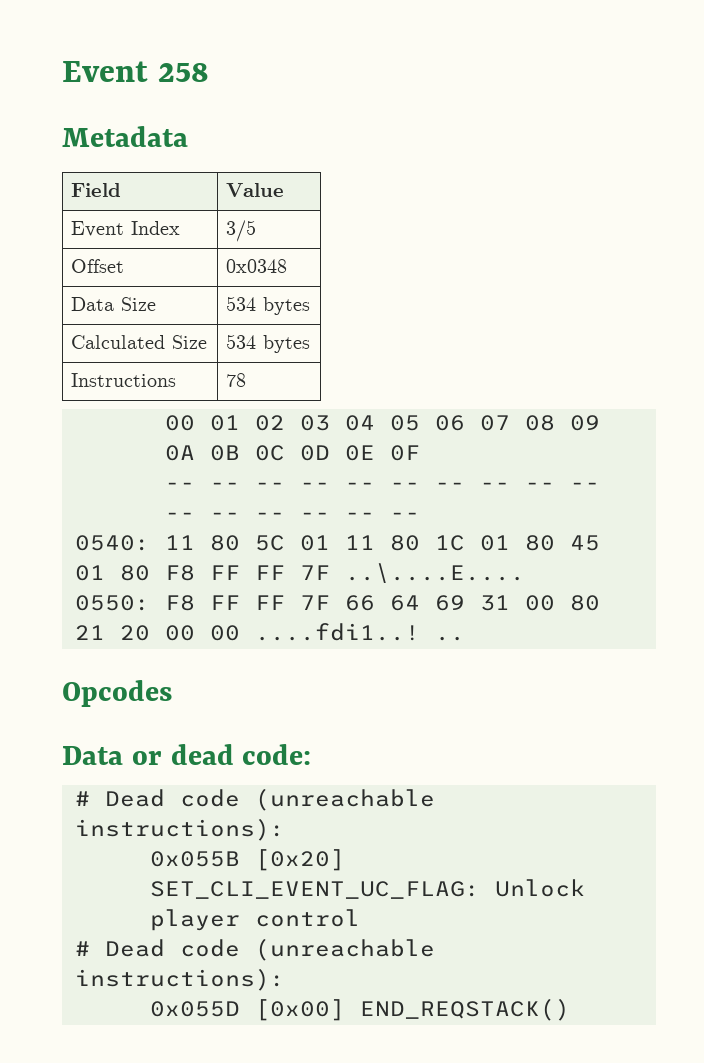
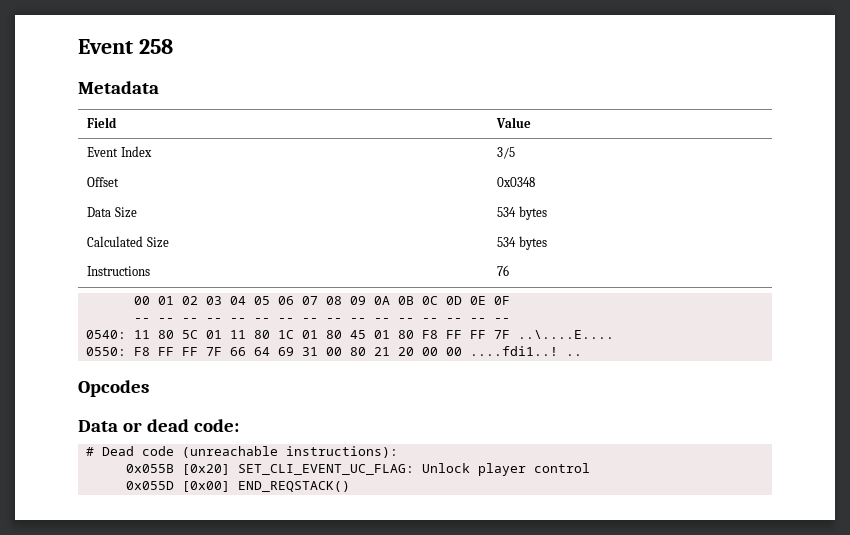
[226,373,247,387] 78 -> [497,265,510,276] 76
[74,938,435,961] [74,968,285,991] // # Dead code (unreachable instructions): -> (591, 468) none

